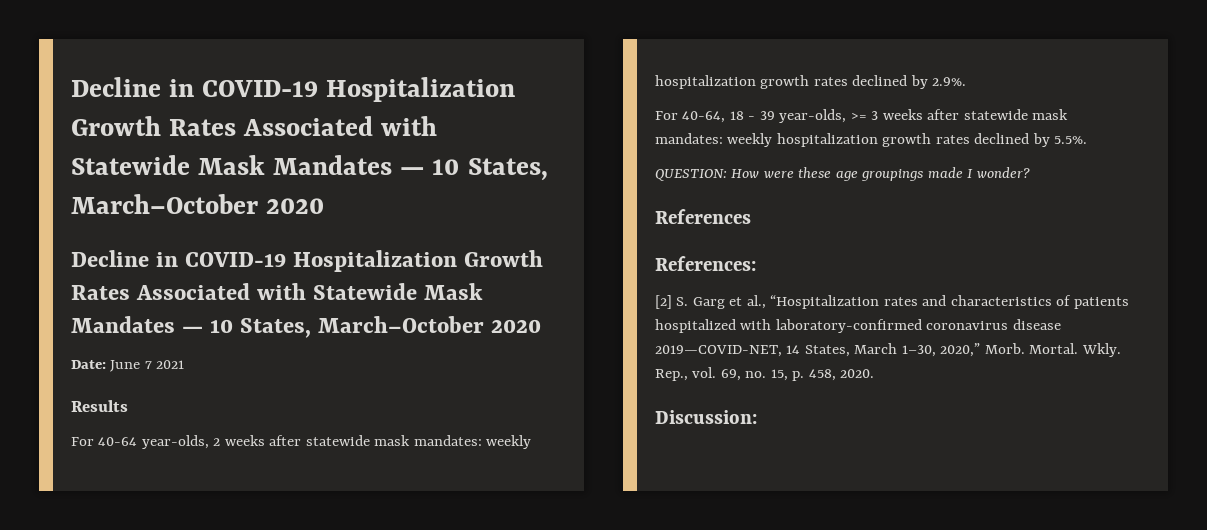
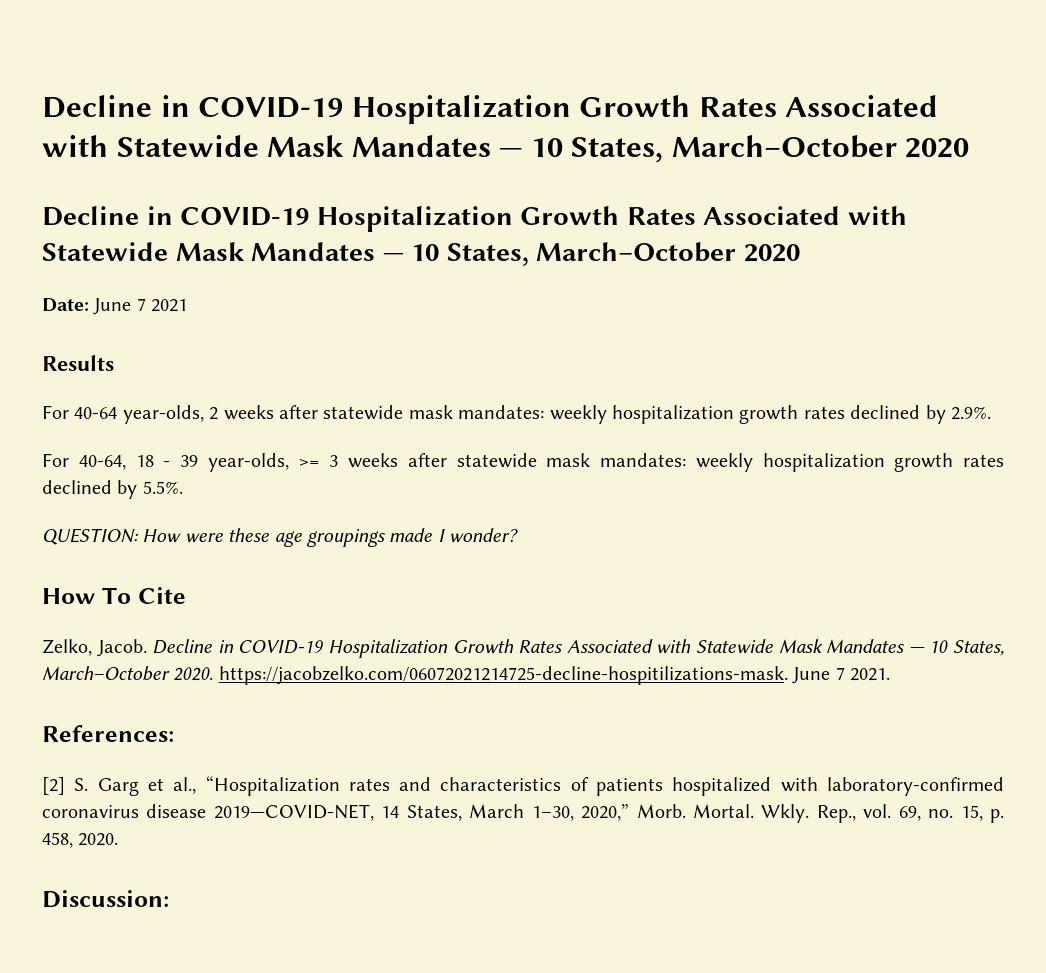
[655,209,751,224] References -> [42,587,186,604] [42,639,1005,658] [42,666,890,685] How To Cite // Zelko, Jacob. Decline in COVID-19 Hospitalization Growth Rates Associated with Statewide Mask Mandates — 10 States, March–October 2020. https://jacobzelko.com/06072021214725-decline-hospitilizations-mask. June 7 2021.

